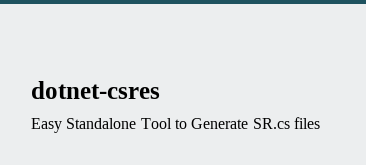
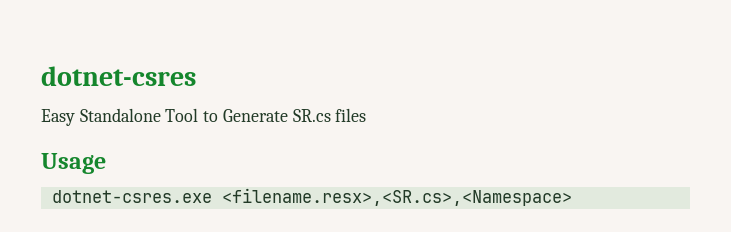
(320, 123) none -> [41,153,106,174] [51,188,572,206] // Usage // dotnet-csres.exe <filename.resx>,<SR.cs>,<Namespace>

